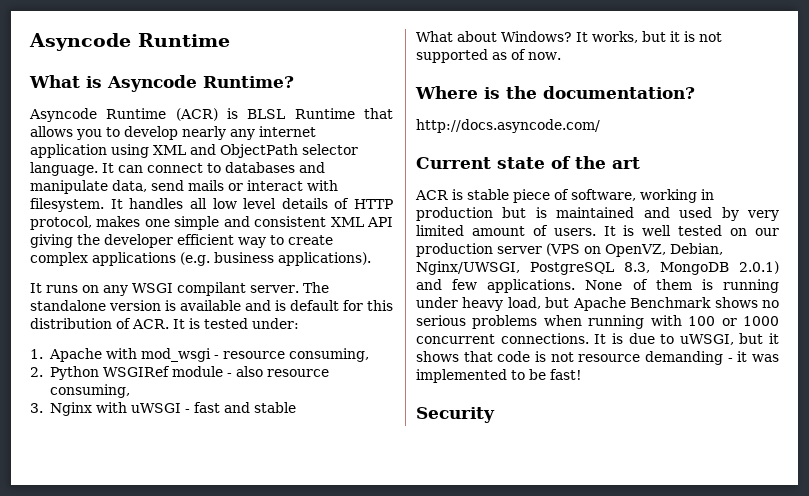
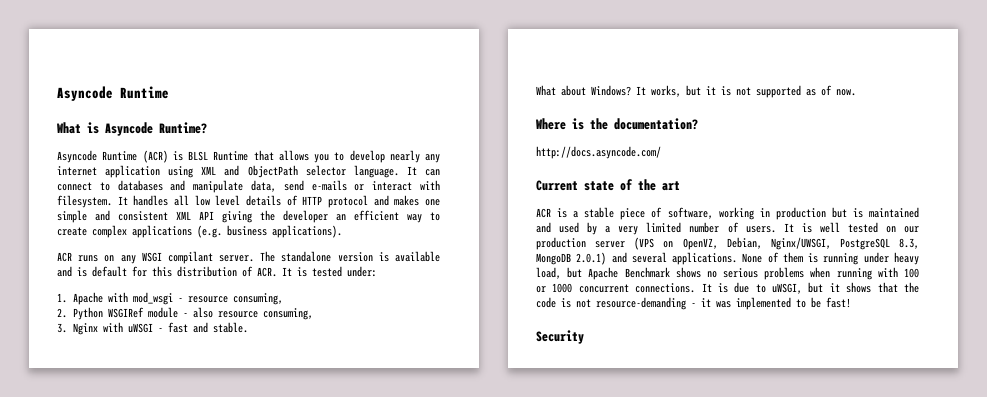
[188,180,224,191] mails -> [311,180,347,191] e-mails
[30,216,92,230] protocol, -> [327,195,389,208] protocol and
(173, 241) none -> [336,214,346,221] an
[30,283,42,293] It -> [57,252,72,262] ACR
[254,402,297,413] stable -> [212,322,248,333] stable.
(463, 194) none -> [573,211,579,218] a
(739, 214) none -> [605,226,611,233] a
[471,226,525,236] amount -> [689,222,720,233] number
[452,279,478,290] few -> [631,252,667,263] several
(493, 356) none -> [903,282,919,293] the
[578,351,723,365] resource demanding -> [596,297,686,310] resource-demanding

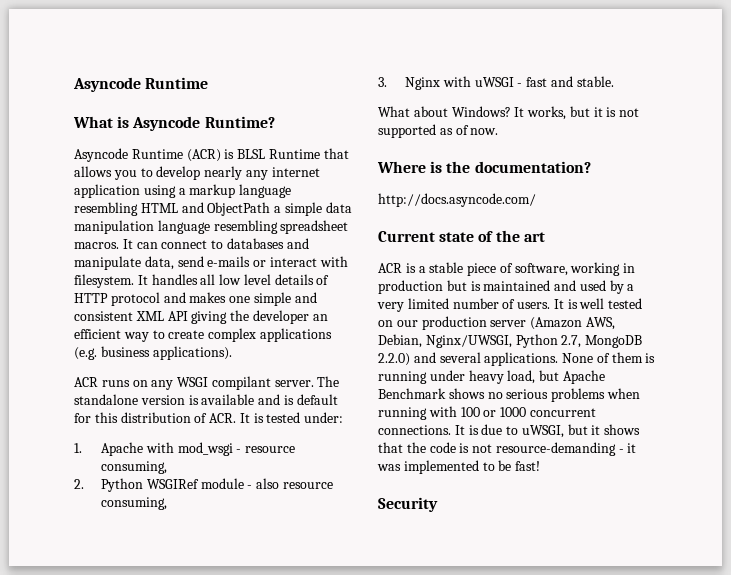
[201,165,399,178] XML and ObjectPath selector language. -> [178,184,292,198] [74,202,352,216] [74,220,349,234] [74,242,119,249] a markup language resembling HTML and ObjectPath a simple data manipulation language resembling spreadsheet macros.
[634,237,919,250] [536,252,607,265] (VPS on OpenVZ, Debian, Nginx/UWSGI, PostgreSQL 8.3, MongoDB 2.0.1) -> [530,317,615,330] [378,334,643,348] [378,353,410,366] (Amazon AWS, Debian, Nginx/UWSGI, Python 2.7, MongoDB 2.2.0)

